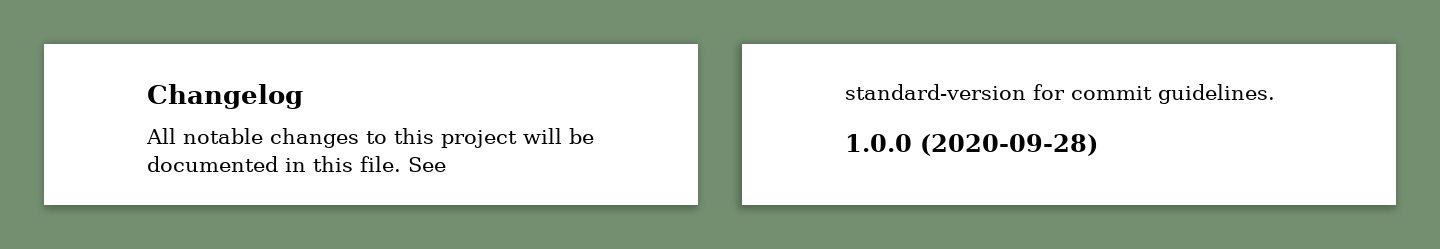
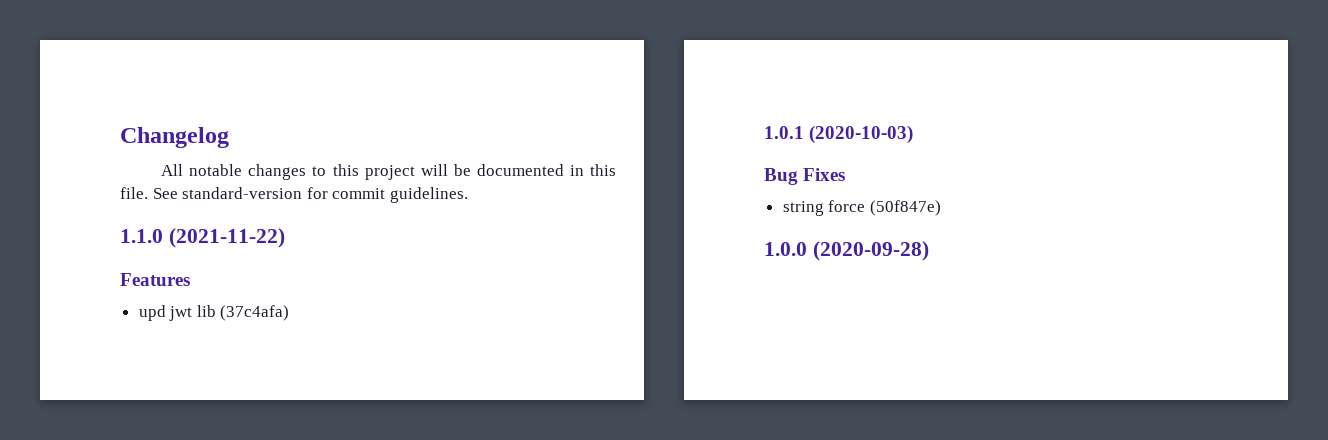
(1275, 94) none -> [120,228,285,248] [120,273,190,286] [138,305,290,321] [764,125,914,144] [764,168,846,185] [782,200,941,216] // 1.1.0 (2021-11-22) // Features // upd jwt lib (37c4afa) // 1.0.1 (2020-10-03) // Bug Fixes // string force (50f847e)

